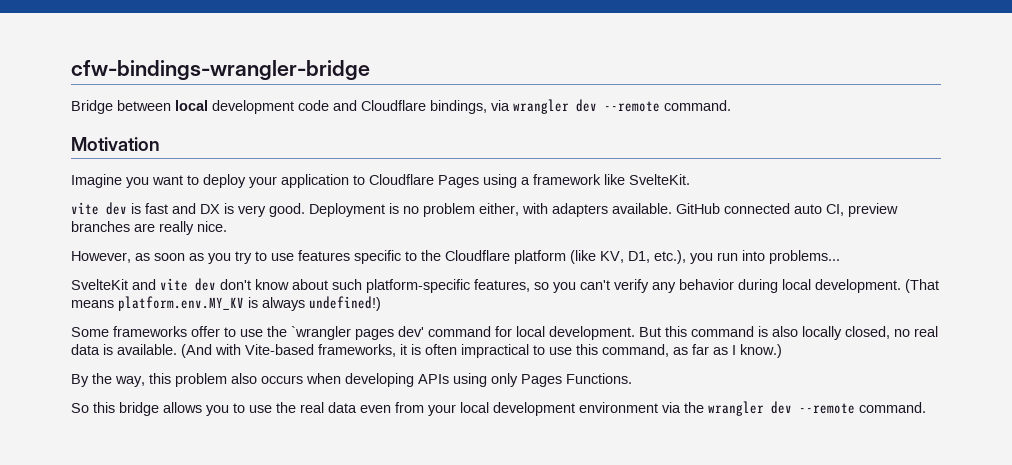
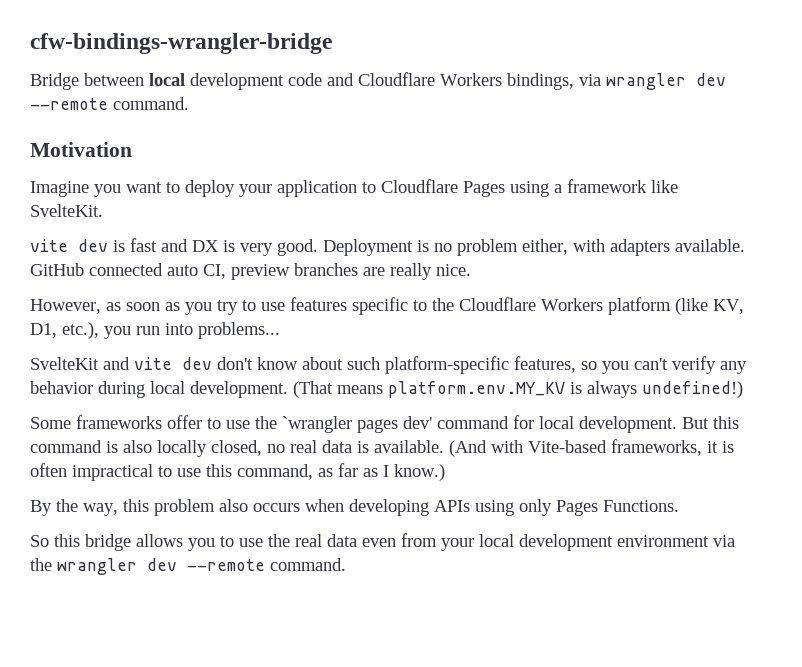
(426, 105) none -> [440,73,502,86] Workers
(510, 255) none -> [541,298,603,311] Workers

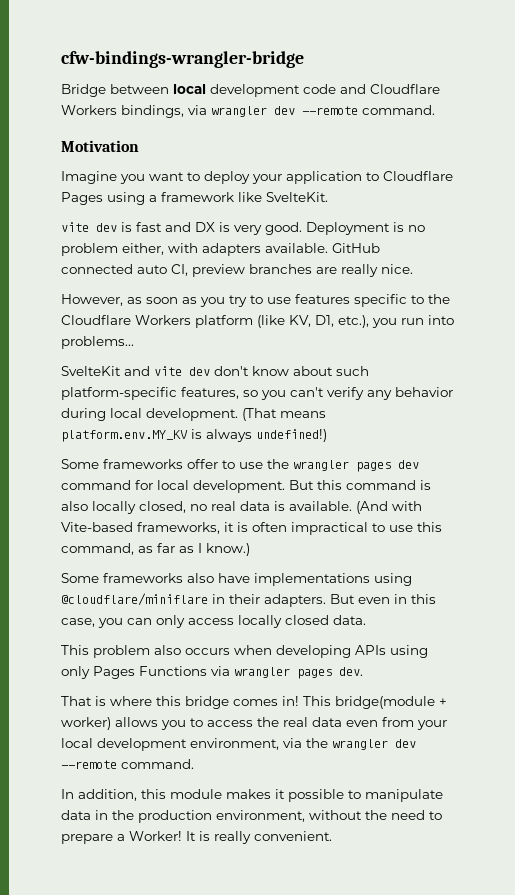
[282,416,432,433] `wrangler pages dev' -> [293,460,419,472] wrangler pages dev
[30,499,149,516] By the way, this -> [61,573,412,586] [61,593,436,607] [61,615,366,628] [61,645,89,655] Some frameworks also have implementations using @cloudflare/miniflare in their adapters. But even in this case, you can only access locally closed data. // This
[603,500,679,512] [30,534,131,551] Functions. // So this bridge -> [139,666,363,679] [61,696,447,709] [61,717,111,730] Functions via wrangler pages dev. // That is where this bridge comes in! This bridge(module + worker)
[239,538,263,547] use -> [207,720,253,727] access
[617,535,709,547] environment -> [190,738,279,750] environment,
(346, 564) none -> [61,789,443,802] [61,810,442,823] [61,831,332,844] // In addition, this module makes it possible to manipulate data in the production environment, without the need to prepare a Worker! It is really convenient.

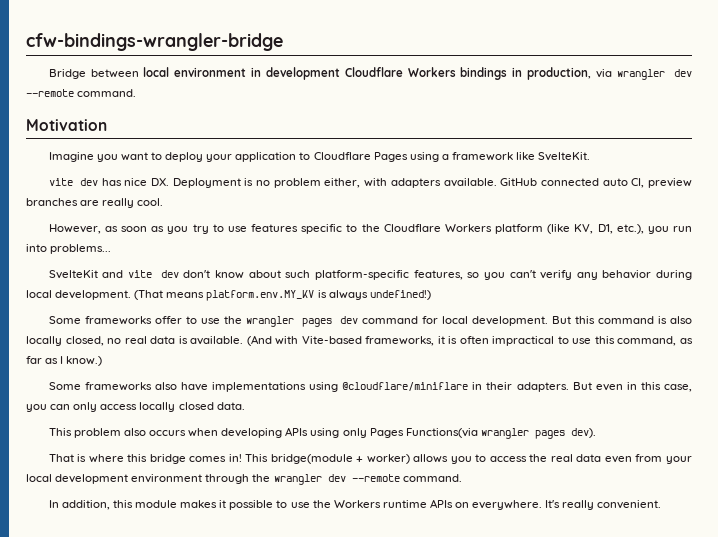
[210,84,440,97] [61,105,184,118] development code and Cloudflare Workers bindings, -> [174,67,591,80] environment in development Cloudflare Workers bindings in production,
[121,222,302,235] is fast and DX is very good. -> [101,178,169,186] has nice DX.
[381,264,413,274] nice. -> [137,198,164,206] cool.
[139,666,363,679] Functions via wrangler pages dev. -> [405,428,596,439] Functions(via wrangler pages dev).
[190,738,302,750] environment, via -> [131,474,250,484] environment through
[365,789,443,802] [61,810,442,823] [61,831,210,844] manipulate data in the production environment, without the need to prepare a Worker! It is -> [290,499,561,510] use the Workers runtime APIs on everywhere. It's

